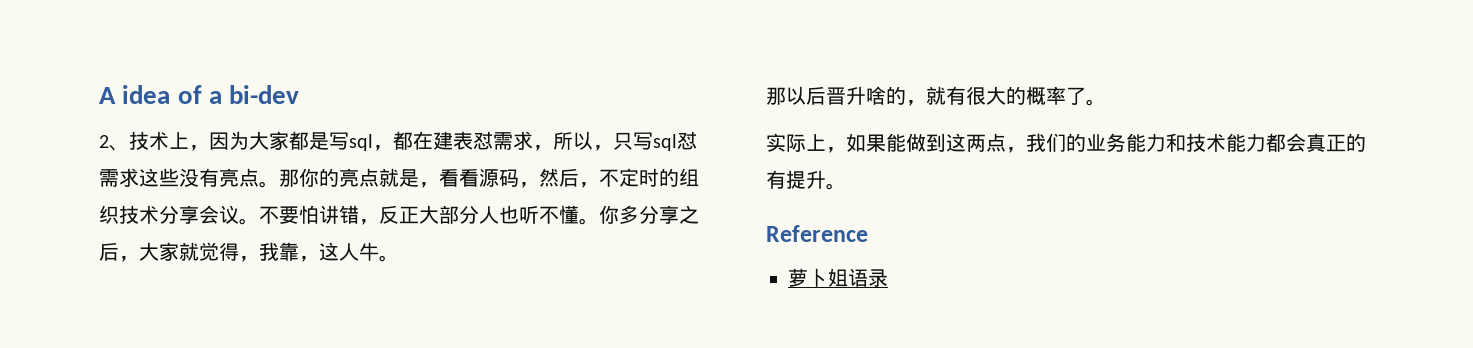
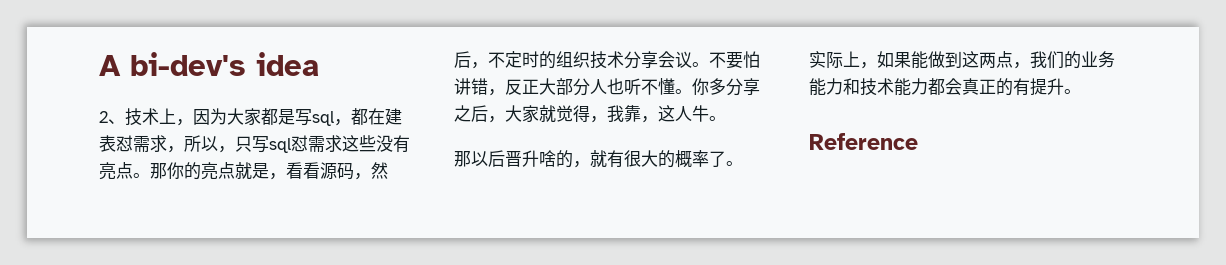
(116, 95) none -> [130,52,246,76] bi-dev's
[177,85,300,104] of a bi-dev -> (319, 64) none
[788,268,888,287] // 萝卜姐语录 -> (918, 141) none

